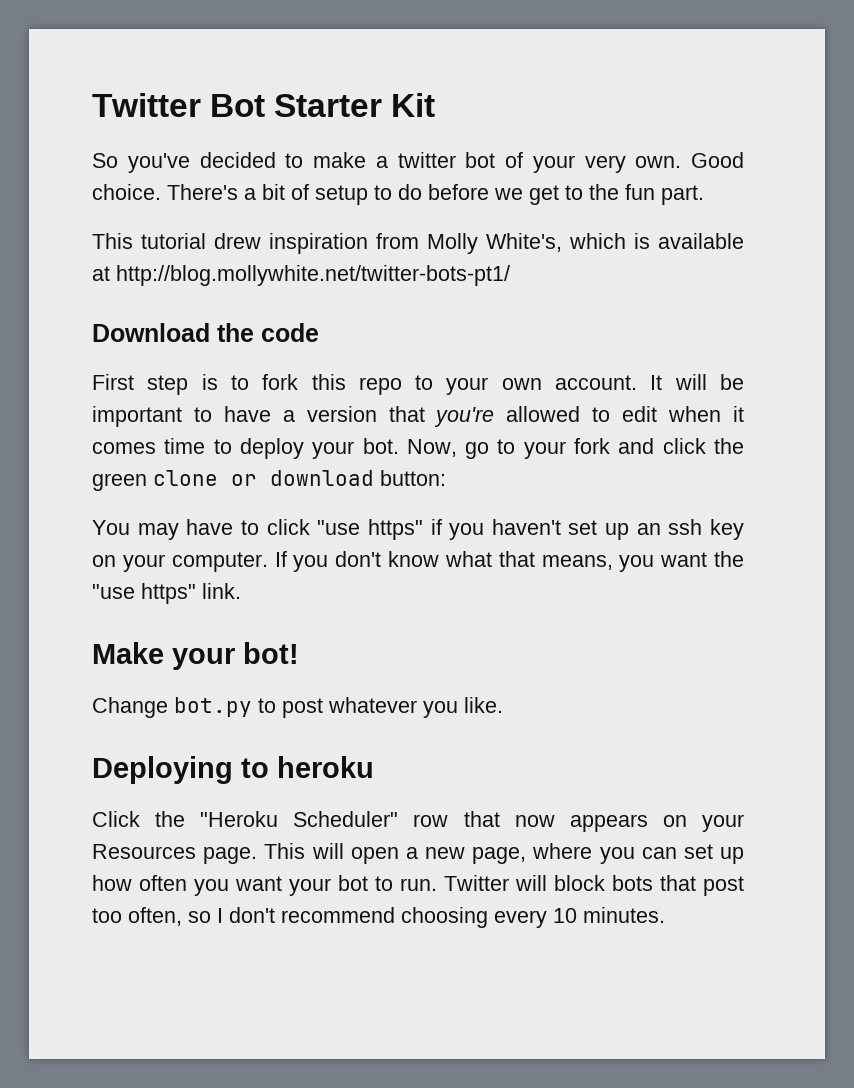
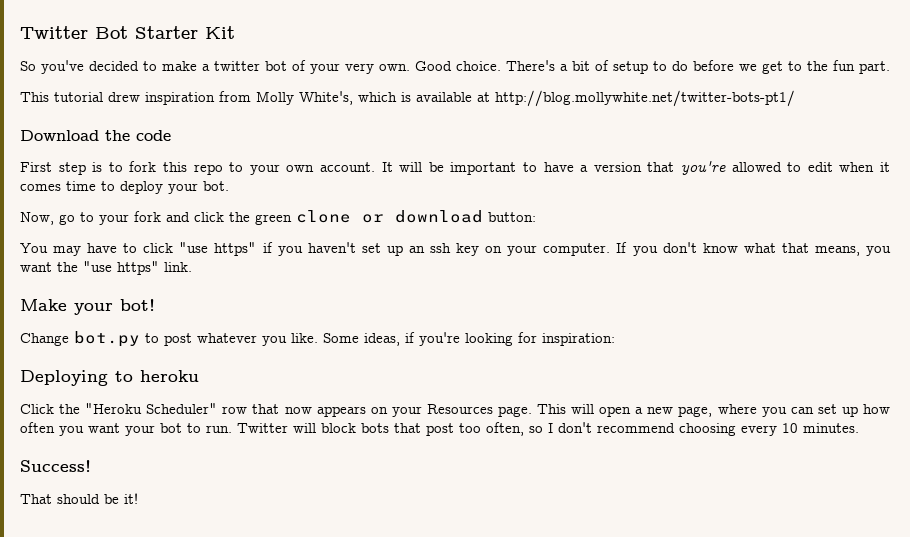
(399, 446) none -> (229, 186) //
(503, 705) none -> [323,332,615,346] Some ideas, if you're looking for inspiration:
(665, 915) none -> [20,460,91,472] [20,493,138,504] // Success! // That should be it!

